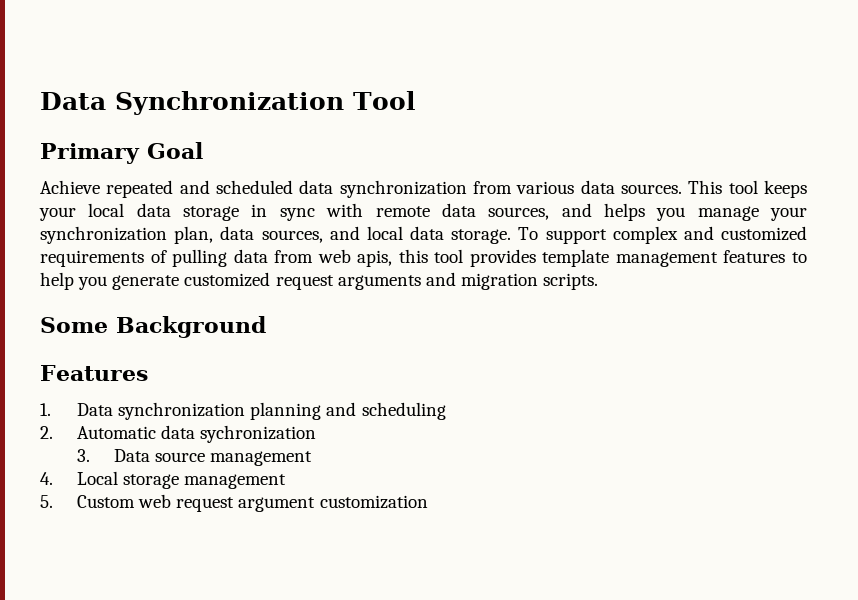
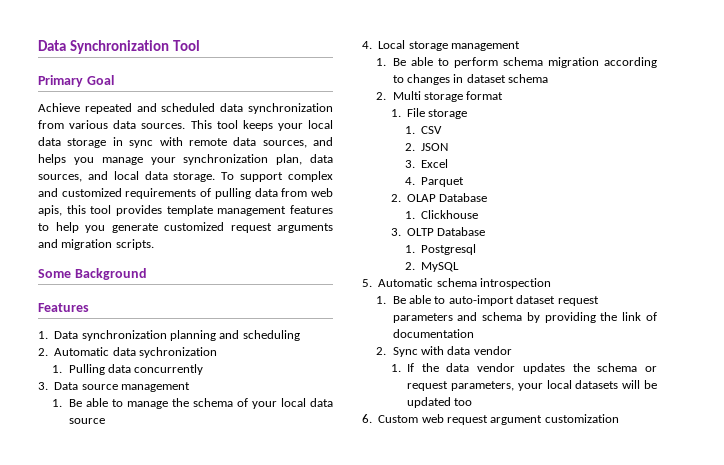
[77,449,313,466] [40,471,287,489] [40,495,53,508] 3. Data source management // 4. Local storage management // 5. -> [52,364,204,375] [38,382,190,392] [52,398,333,409] [68,418,105,424] [362,40,520,51] [376,57,657,68] [392,74,549,85] [376,91,504,102] [390,108,468,119] [405,126,443,134] [405,143,449,151] [405,159,449,168] [405,177,465,187] [390,193,488,202] [405,210,479,219] [390,227,486,236] [405,244,477,255] [405,262,460,272] [362,278,551,289] [376,295,599,306] [392,312,657,323] [392,329,474,338] [376,346,512,357] [390,363,657,374] [407,380,657,391] [407,397,473,408] [362,414,372,423] 1. Pulling data concurrently // 3. Data source management // 1. Be able to manage the schema of your local data source // 4. Local storage management // 1. Be able to perform schema migration according to changes in dataset schema // 2. Multi storage format // 1. File storage // 1. CSV // 2. JSON // 3. Excel // 4. Parquet // 2. OLAP Database // 1. Clickhouse // 3. OLTP Database // 1. Postgresql // 2. MySQL // 5. Automatic schema introspection // 1. Be able to auto-import dataset request parameters and schema by providing the link of documentation // 2. Sync with data vendor // 1. If the data vendor updates the schema or request parameters, your local datasets will be updated too // 6.

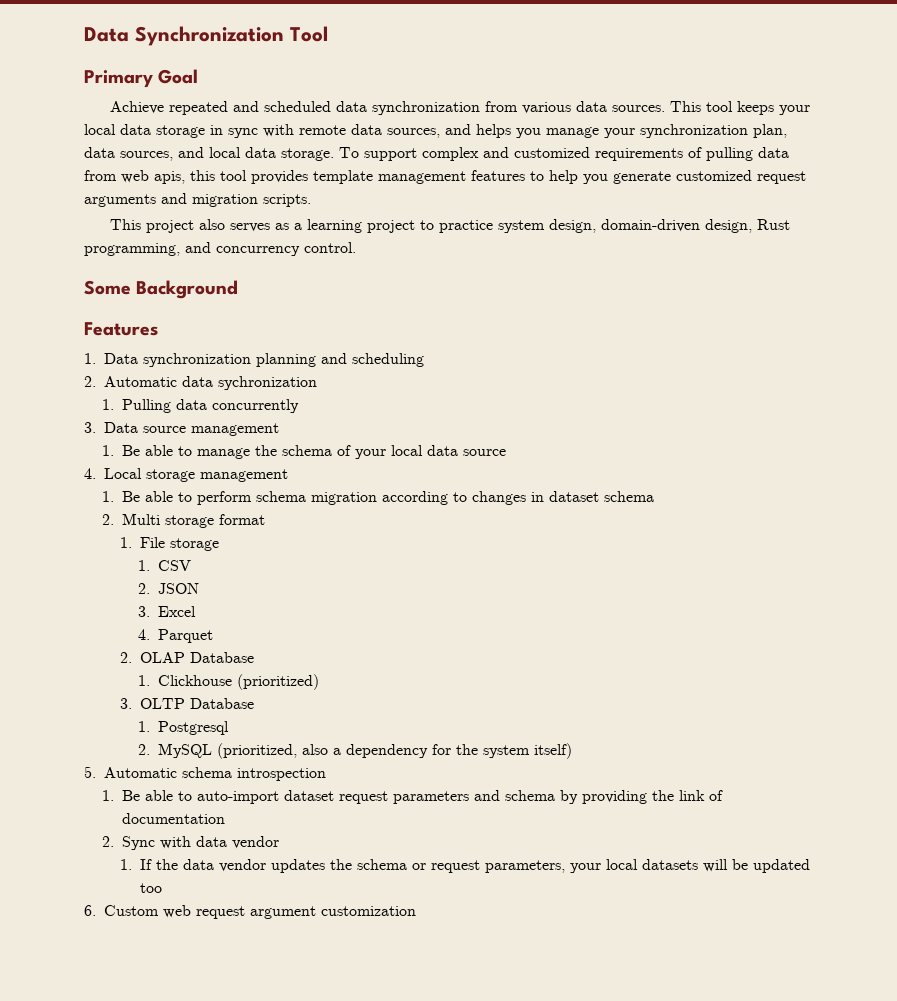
(154, 244) none -> [109,219,790,233] [84,242,356,256] // This project also serves as a learning project to practice system design, domain-driven design, Rust programming, and concurrency control.
(479, 214) none -> [236,674,319,690] (prioritized)
(460, 267) none -> [216,743,572,759] (prioritized, also a dependency for the system itself)

